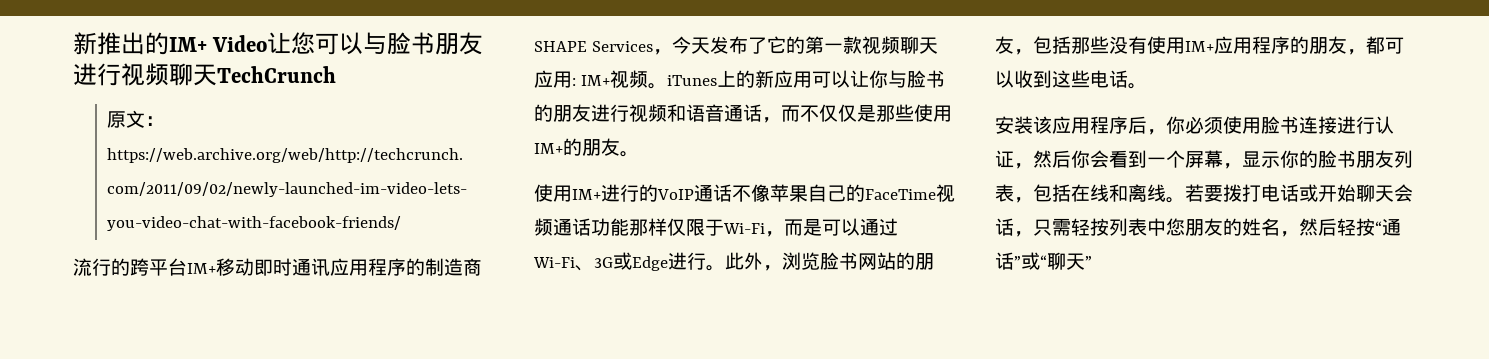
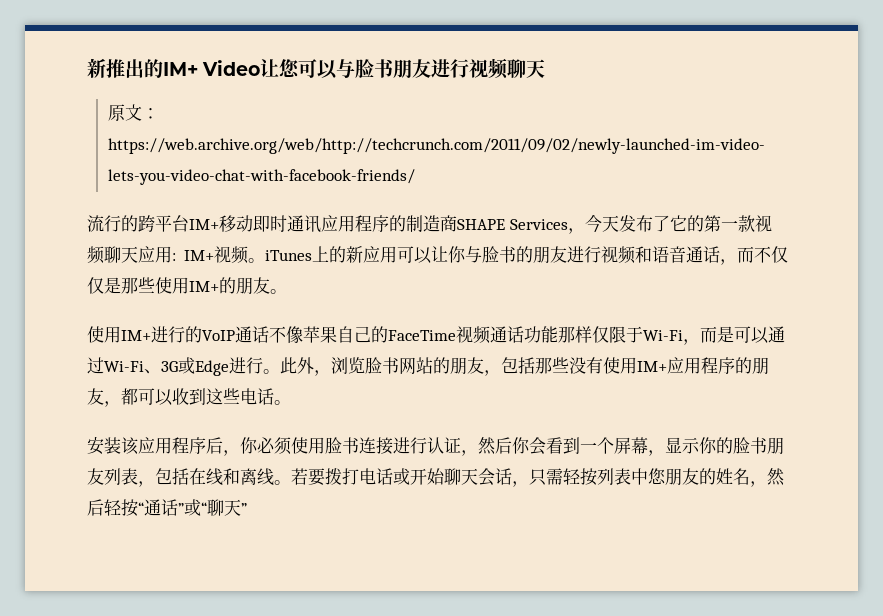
[217,66,336,83] TechCrunch -> (546, 68) none

